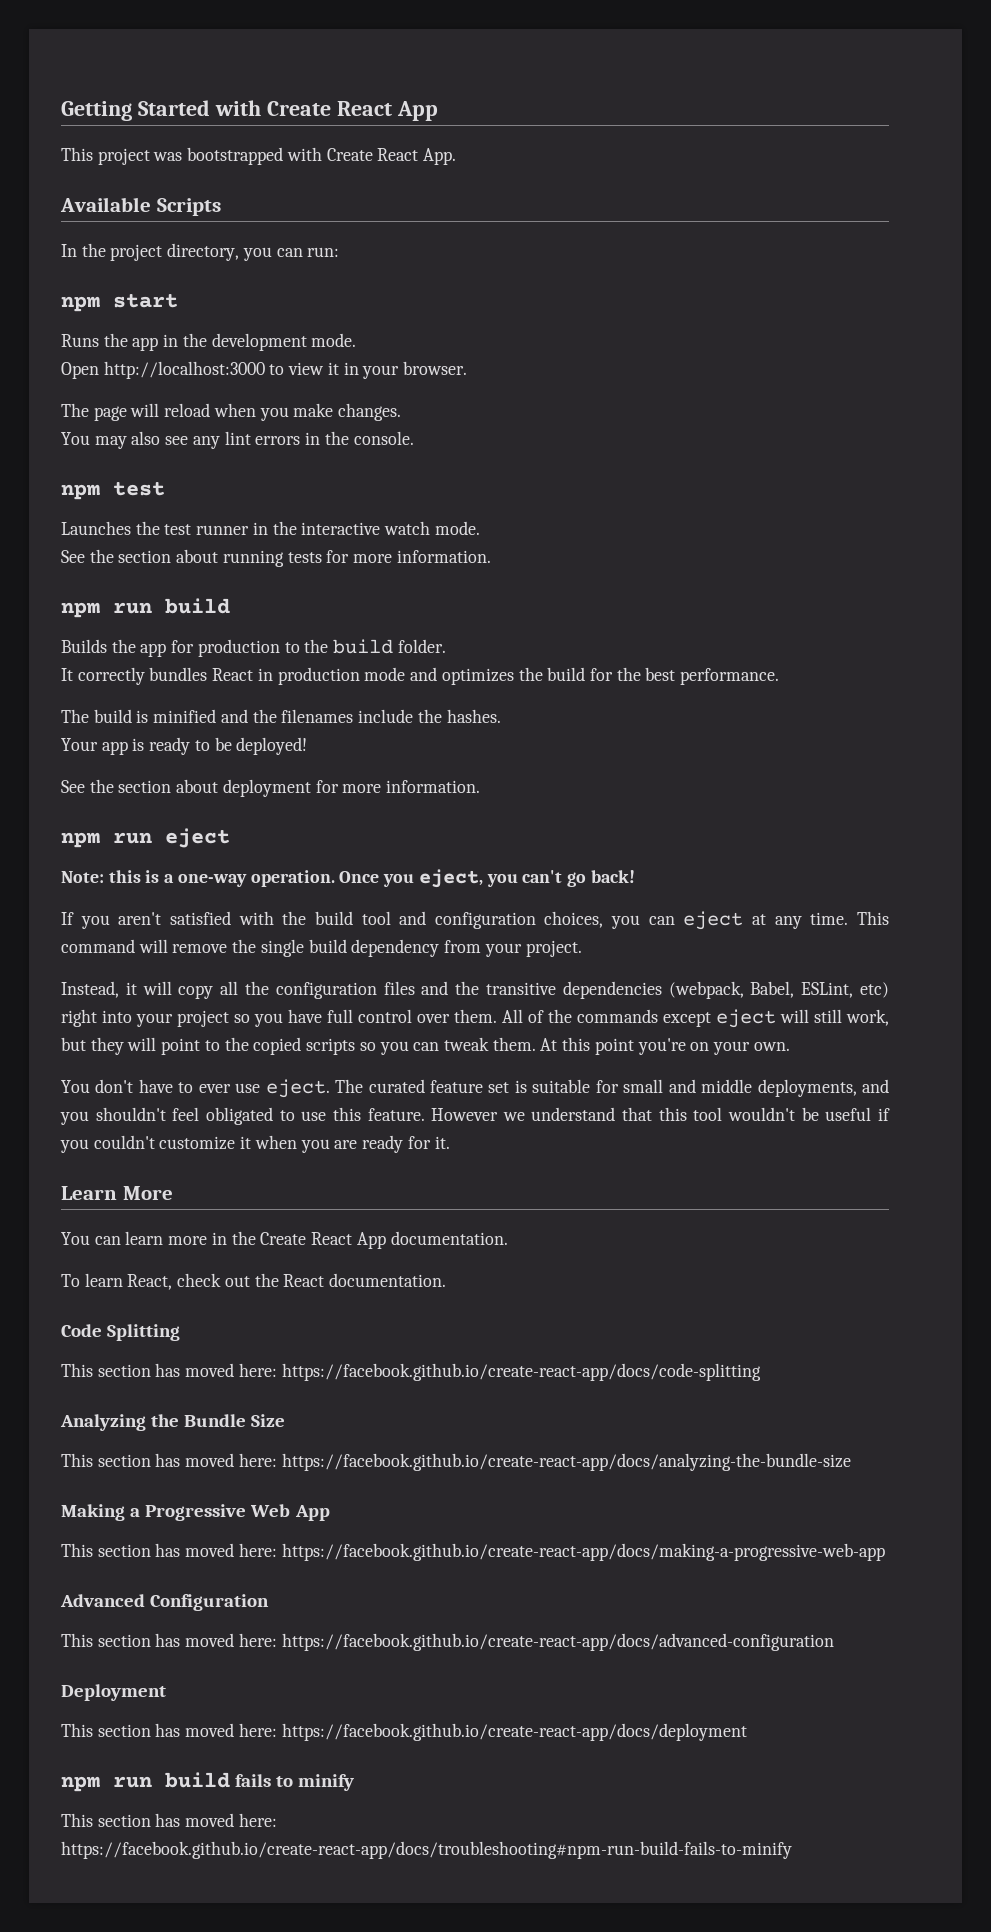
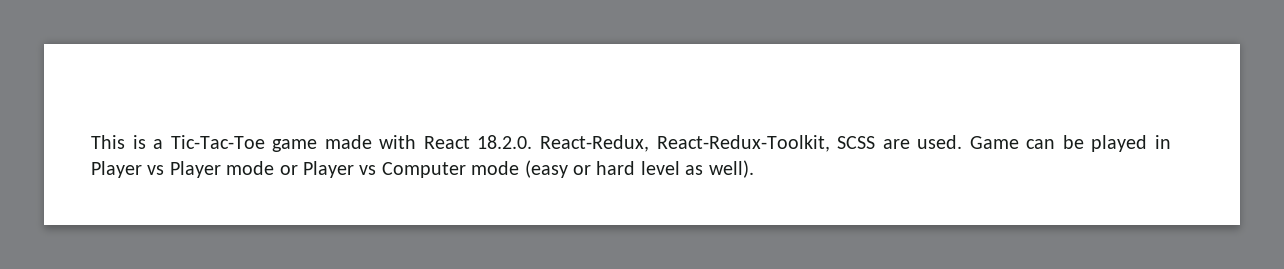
[61,100,438,121] [61,147,457,165] [60,197,221,216] [61,243,340,261] [61,294,178,312] [61,333,357,351] [61,361,468,379] [61,403,402,421] [61,431,414,449] [61,482,165,500] [61,521,480,535] [61,549,491,567] [61,598,230,618] [61,639,446,657] [61,667,780,685] [61,709,501,723] [61,737,308,755] [61,779,481,797] [61,828,230,848] [61,869,635,888] [61,911,889,930] [61,939,582,957] [61,981,889,999] [61,1009,889,1028] [61,1037,790,1055] [61,1079,890,1098] [60,1107,890,1125] [60,1135,450,1153] [61,1186,173,1200] [61,1231,508,1249] [61,1273,447,1290] [61,1324,181,1341] [61,1363,761,1381] [60,1414,286,1431] [61,1453,851,1471] [61,1504,330,1521] [61,1543,885,1561] [60,1594,270,1611] [61,1633,834,1651] [61,1684,166,1701] [61,1723,747,1741] [61,1772,355,1792] [61,1813,277,1827] [61,1841,792,1859] Getting Started with Create React App // This project was bootstrapped with Create React App. // Available Scripts // In the project directory, you can run: // npm start // Runs the app in the development mode. // Open http://localhost:3000 to view it in your browser. // The page will reload when you make changes. // You may also see any lint errors in the console. // npm test // Launches the test runner in the interactive watch mode. // See the section about running tests for more information. // npm run build // Builds the app for production to the build folder. // It correctly bundles React in production mode and optimizes the build for the best performance. // The build is minified and the filenames include the hashes. // Your app is ready to be deployed! // See the section about deployment for more information. // npm run eject // Note: this is a one-way operation. Once you eject, you can't go back! // If you aren't satisfied with the build tool and configuration choices, you can eject at any time. This command will remove the single build dependency from your project. // Instead, it will copy all the configuration files and the transitive dependencies (webpack, Babel, ESLint, etc) right into your project so you have full control over them. All of the commands except eject will still work, but they will point to the copied scripts so you can tweak them. At this point you're on your own. // You don't have to ever use eject. The curated feature set is suitable for small and middle deployments, and you shouldn't feel obligated to use this feature. However we understand that this tool wouldn't be useful if you couldn't customize it when you are ready for it. // Learn More // You can learn more in the Create React App documentation. // To learn React, check out the React documentation. // Code Splitting // This section has moved here: https://facebook.github.io/create-react-app/docs/code-splitting // Analyzing the Bundle Size // This section has moved here: https://facebook.github.io/create-react-app/docs/analyzing-the-bundle-size // Making a Progressive Web App // This section has moved here: https://facebook.github.io/create-react-app/docs/making-a-progressive-web-app // Advanced Configuration // This section has moved here: https://facebook.github.io/create-react-app/docs/advanced-configuration // Deployment // This section has moved here: https://facebook.github.io/create-react-app/docs/deployment // npm run build fails to minify // This section has moved here: https://facebook.github.io/create-react-app/docs/troubleshooting#npm-run-build-fails-to-minify -> [91,135,1171,152] [91,160,754,178] This is a Tic-Tac-Toe game made with React 18.2.0. React-Redux, React-Redux-Toolkit, SCSS are used. Game can be played in Player vs Player mode or Player vs Computer mode (easy or hard level as well).

